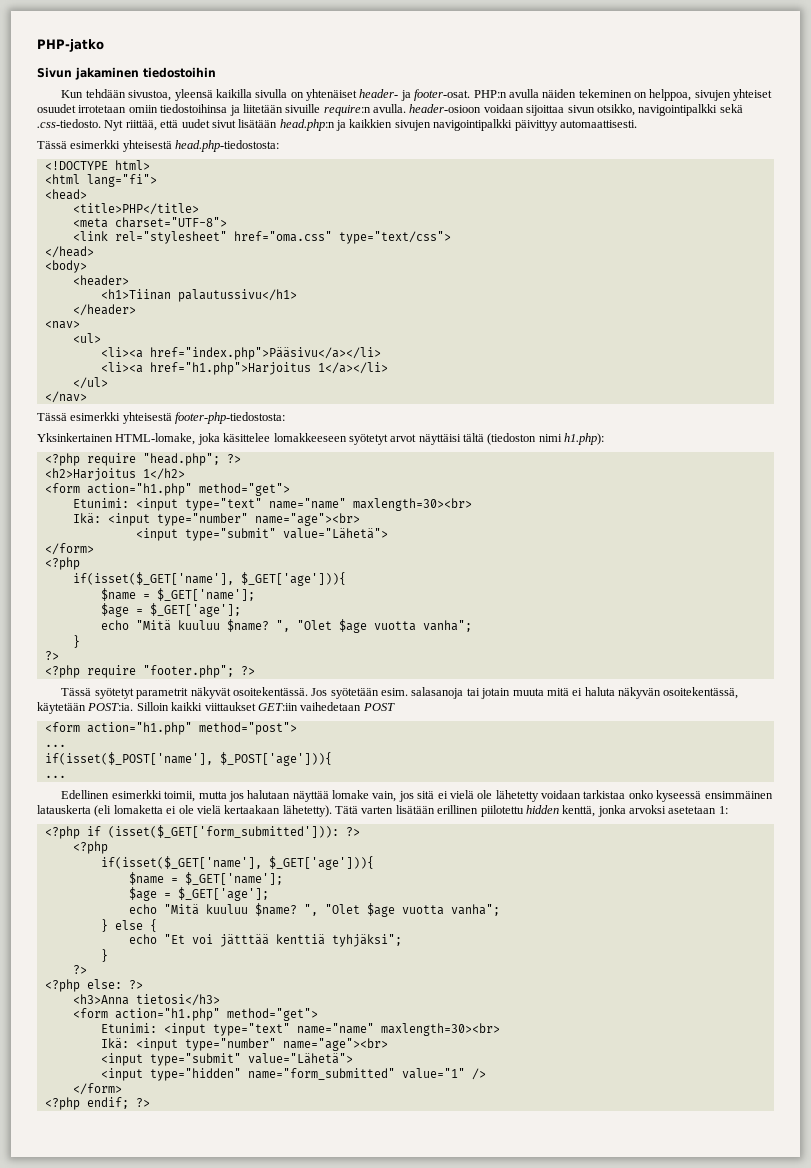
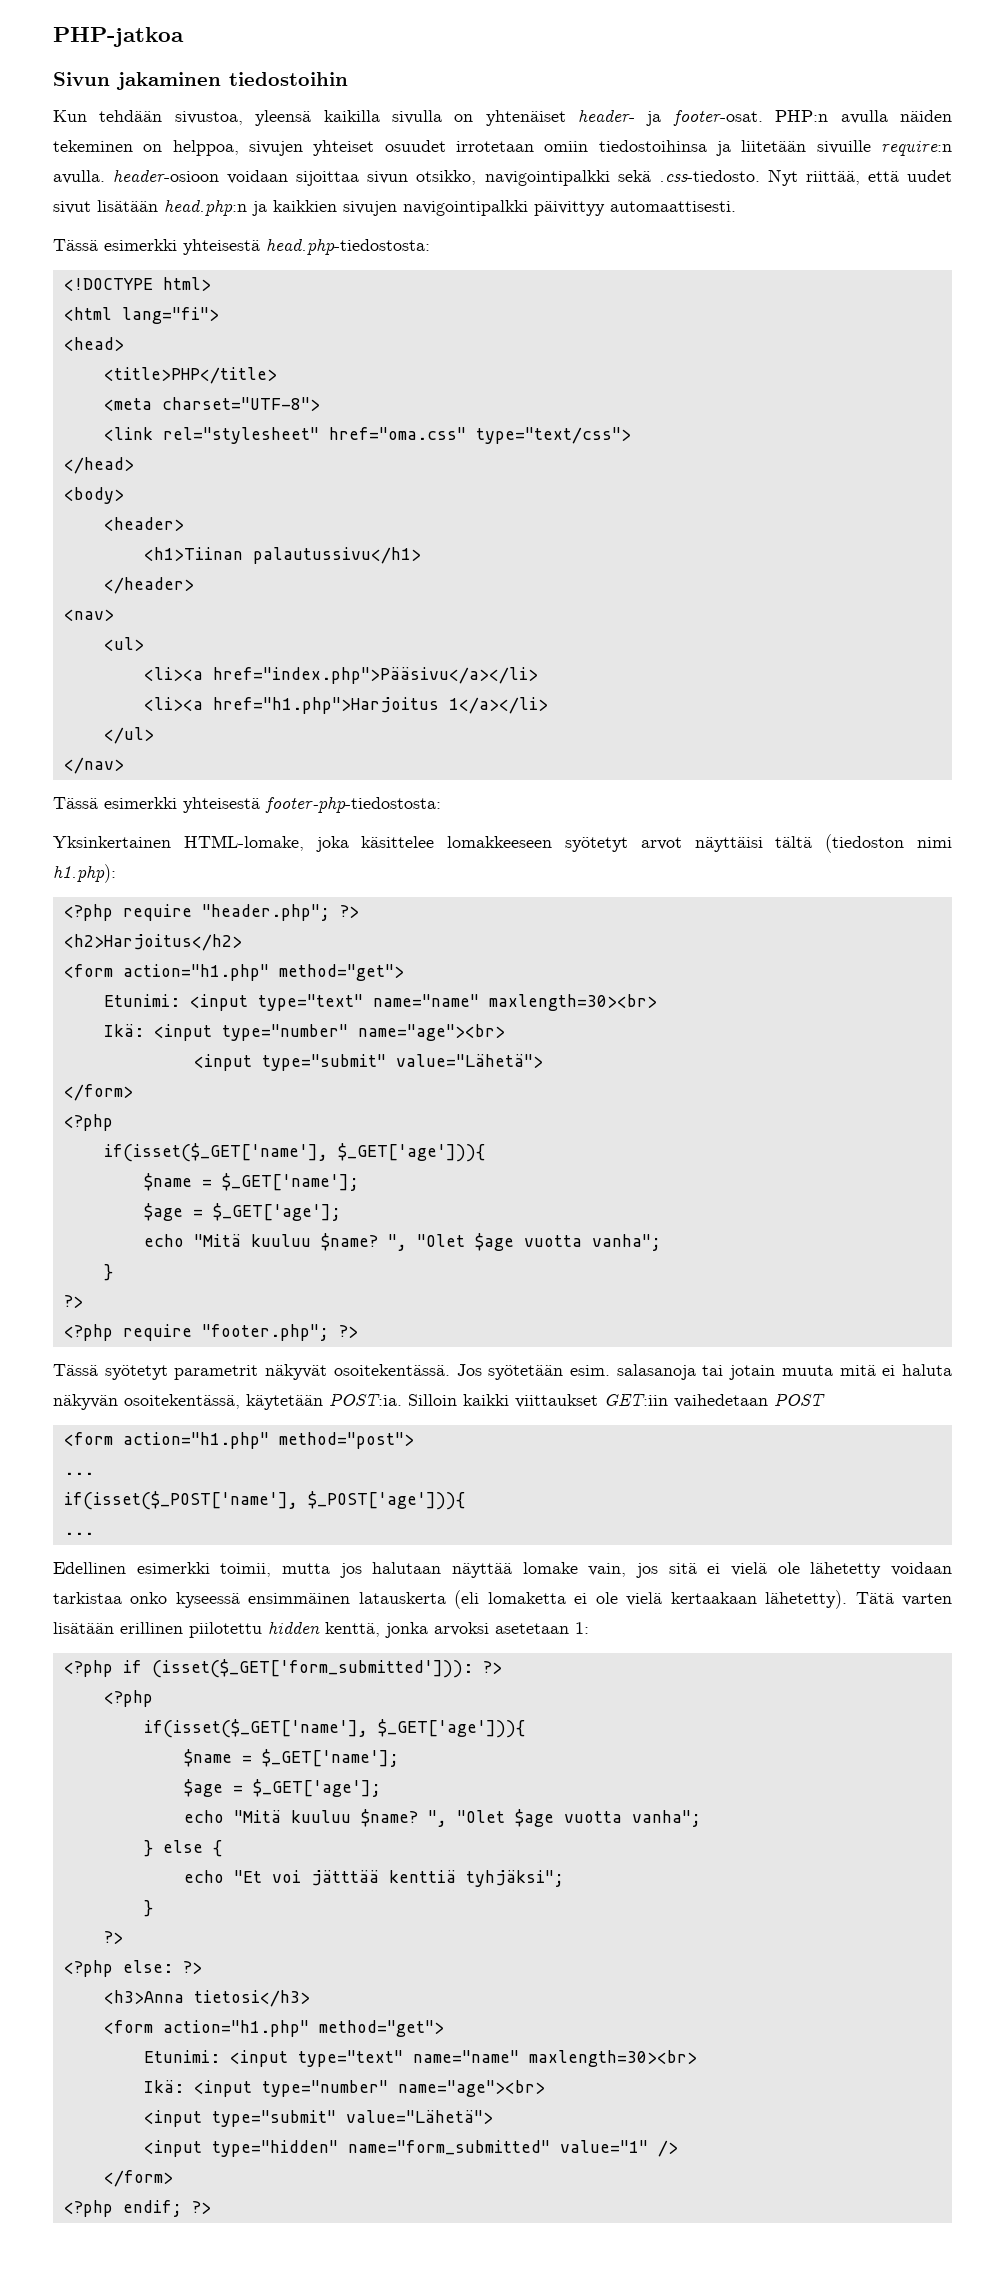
[37,39,104,52] PHP-jatko -> [53,27,184,47] PHP-jatkoa
[142,453,241,466] [44,468,185,481] "head.php"; ?> // <h2>Harjoitus 1</h2> -> [201,904,359,921] [63,934,242,951] "header.php"; ?> // <h2>Harjoitus</h2>

